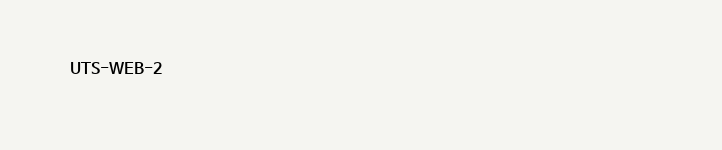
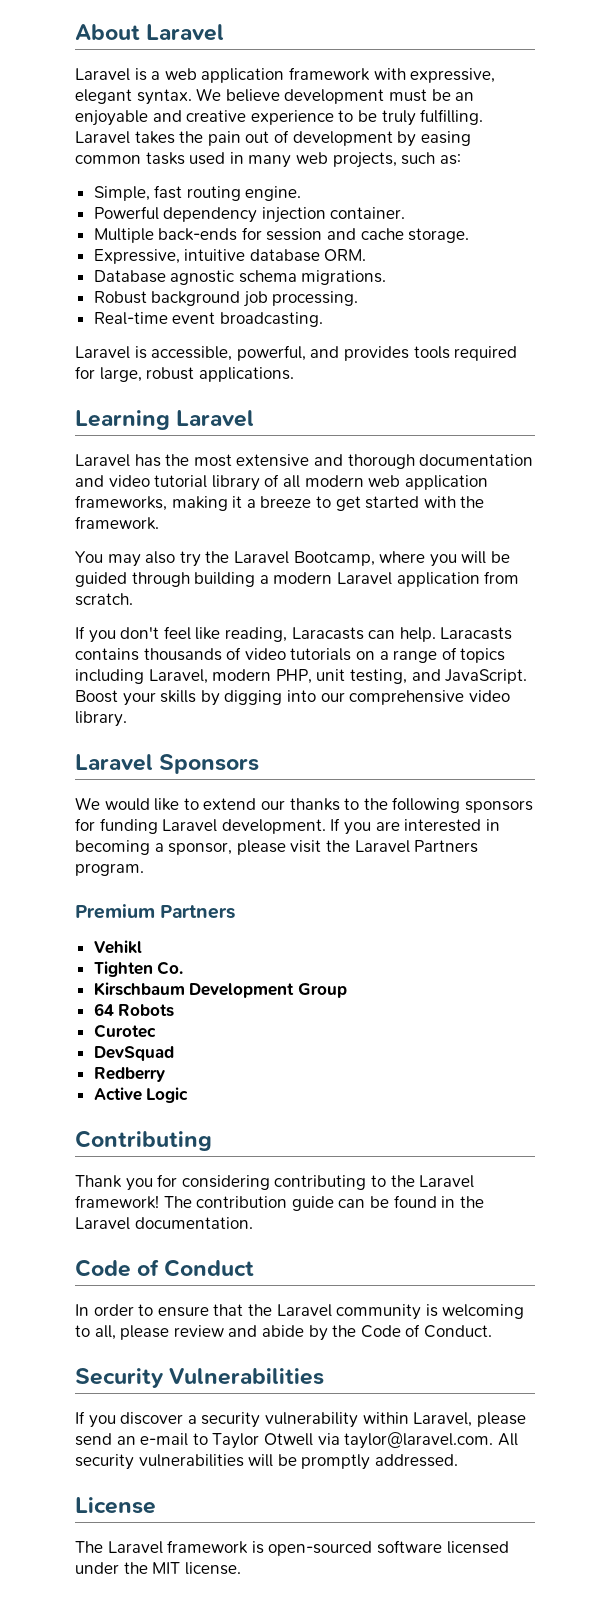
[70,62,162,74] UTS-WEB-2 -> [75,24,225,41] [75,67,496,83] [75,88,475,105] [75,109,484,126] [75,130,471,147] [75,152,461,168] [93,185,302,201] [93,206,406,223] [93,227,470,243] [93,249,367,264] [93,270,387,285] [93,291,359,307] [93,312,323,327] [75,345,518,361] [75,366,294,382] [75,410,255,430] [75,454,534,469] [75,474,488,491] [75,495,485,511] [75,516,159,530] [75,551,510,567] [75,571,520,587] [75,593,133,606] [75,626,513,643] [75,647,506,663] [75,669,528,684] [75,690,510,706] [75,711,127,727] [75,754,260,774] [75,797,533,813] [75,818,500,835] [75,840,479,855] [75,863,144,876] [75,904,236,919] [93,940,142,954] [93,961,184,977] [93,982,347,998] [93,1003,175,1017] [93,1024,156,1038] [93,1046,174,1061] [93,1067,165,1082] [93,1087,189,1103] [75,1130,212,1151] [75,1174,475,1191] [75,1195,484,1211] [75,1217,253,1230] [75,1259,255,1277] [75,1304,525,1320] [75,1324,492,1341] [75,1368,325,1388] [75,1411,526,1428] [75,1432,518,1449] [75,1454,458,1470] [75,1497,156,1514] [75,1540,509,1556] [75,1562,241,1575] About Laravel // Laravel is a web application framework with expressive, elegant syntax. We believe development must be an enjoyable and creative experience to be truly fulfilling. Laravel takes the pain out of development by easing common tasks used in many web projects, such as: // Simple, fast routing engine. // Powerful dependency injection container. // Multiple back-ends for session and cache storage. // Expressive, intuitive database ORM. // Database agnostic schema migrations. // Robust background job processing. // Real-time event broadcasting. // Laravel is accessible, powerful, and provides tools required for large, robust applications. // Learning Laravel // Laravel has the most extensive and thorough documentation and video tutorial library of all modern web application frameworks, making it a breeze to get started with the framework. // You may also try the Laravel Bootcamp, where you will be guided through building a modern Laravel application from scratch. // If you don't feel like reading, Laracasts can help. Laracasts contains thousands of video tutorials on a range of topics including Laravel, modern PHP, unit testing, and JavaScript. Boost your skills by digging into our comprehensive video library. // Laravel Sponsors // We would like to extend our thanks to the following sponsors for funding Laravel development. If you are interested in becoming a sponsor, please visit the Laravel Partners program. // Premium Partners // Vehikl // Tighten Co. // Kirschbaum Development Group // 64 Robots // Curotec // DevSquad // Redberry // Active Logic // Contributing // Thank you for considering contributing to the Laravel framework! The contribution guide can be found in the Laravel documentation. // Code of Conduct // In order to ensure that the Laravel community is welcoming to all, please review and abide by the Code of Conduct. // Security Vulnerabilities // If you discover a security vulnerability within Laravel, please send an e-mail to Taylor Otwell via taylor@laravel.com. All security vulnerabilities will be promptly addressed. // License // The Laravel framework is open-sourced software licensed under the MIT license.

